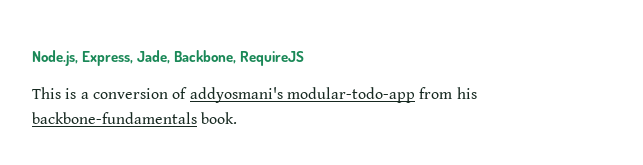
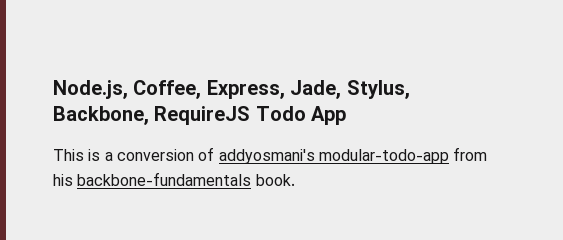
(78, 58) none -> [133,80,202,99] Coffee,
(171, 57) none -> [346,80,410,99] Stylus,
(305, 58) none -> [255,106,347,125] Todo App

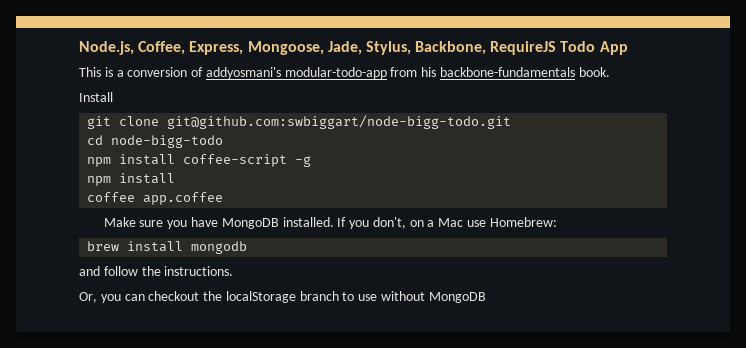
(285, 89) none -> [247,41,324,55] Mongoose,
(295, 180) none -> [79,92,113,102] [87,115,512,129] [87,135,224,148] [87,154,312,167] [87,173,176,186] [87,192,224,205] [103,217,557,229] [87,241,248,254] [79,266,234,276] [79,291,486,303] // Install // git clone git@github.com:swbiggart/node-bigg-todo.git // cd node-bigg-todo // npm install coffee-script -g // npm install // coffee app.coffee // Make sure you have MongoDB installed. If you don't, on a Mac use Homebrew: // brew install mongodb // and follow the instructions. // Or, you can checkout the localStorage branch to use without MongoDB

